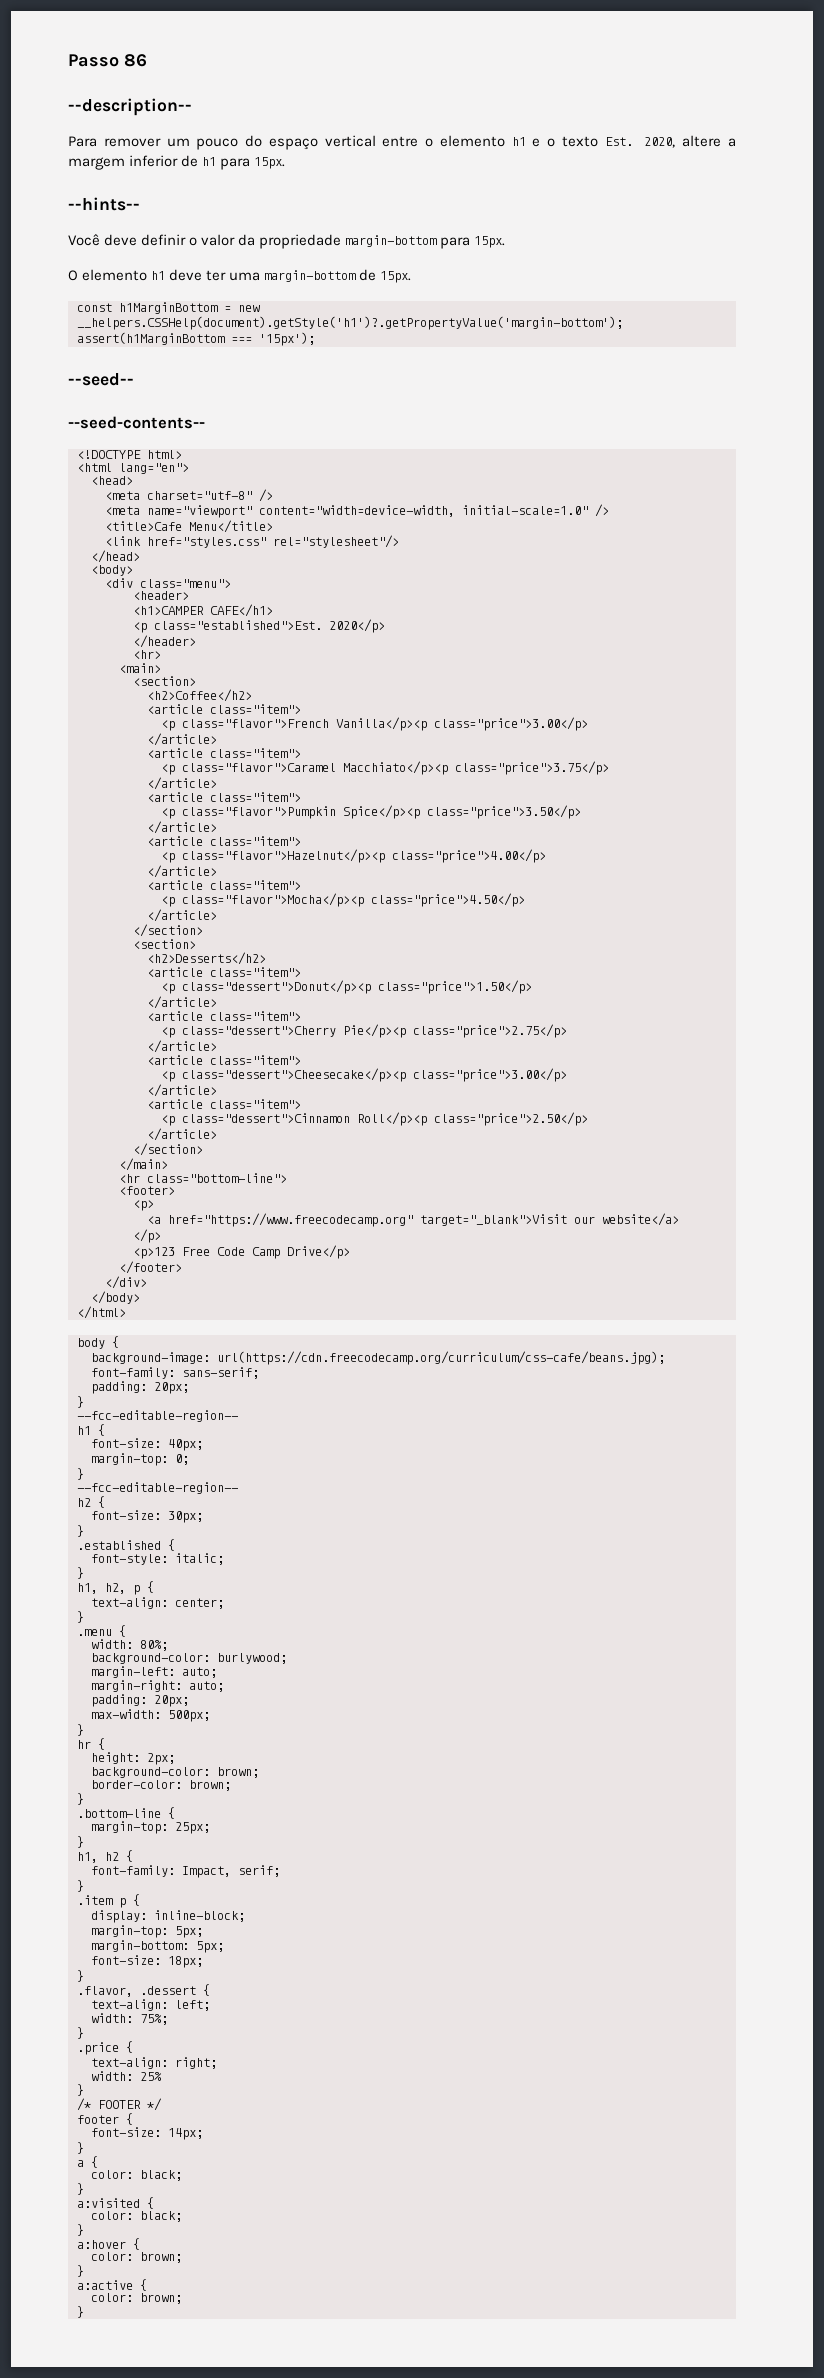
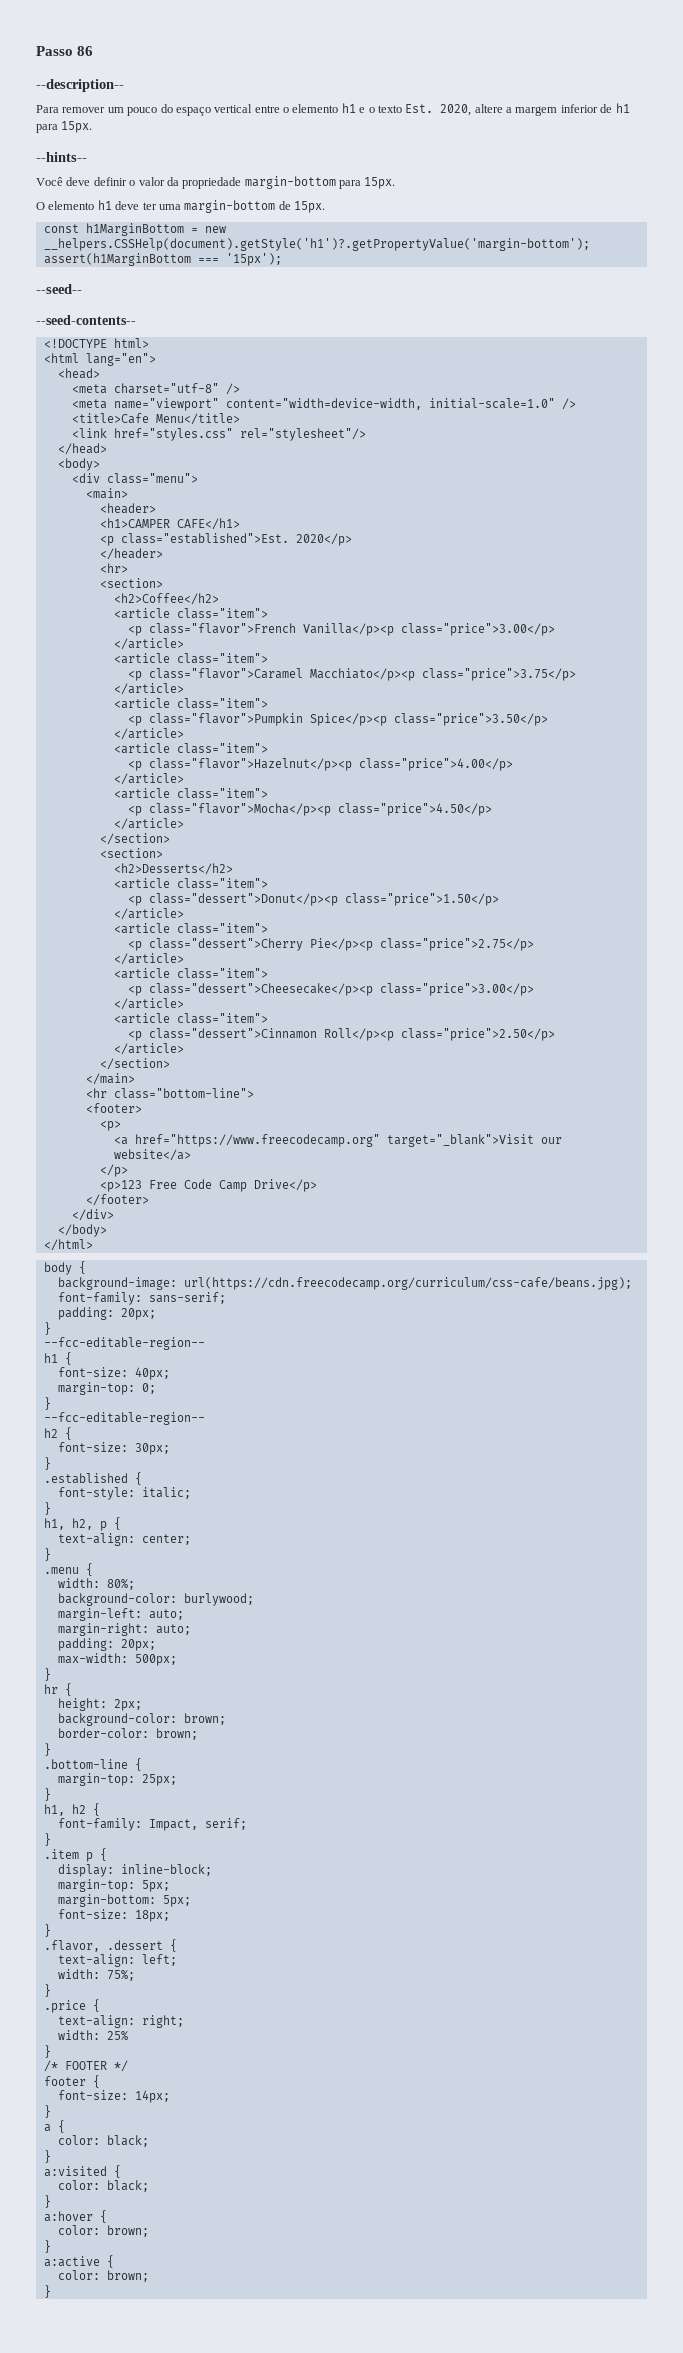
(231, 583) none -> [85,488,128,499] // <main>
[119,663,161,673] // <main> -> (128, 568) none

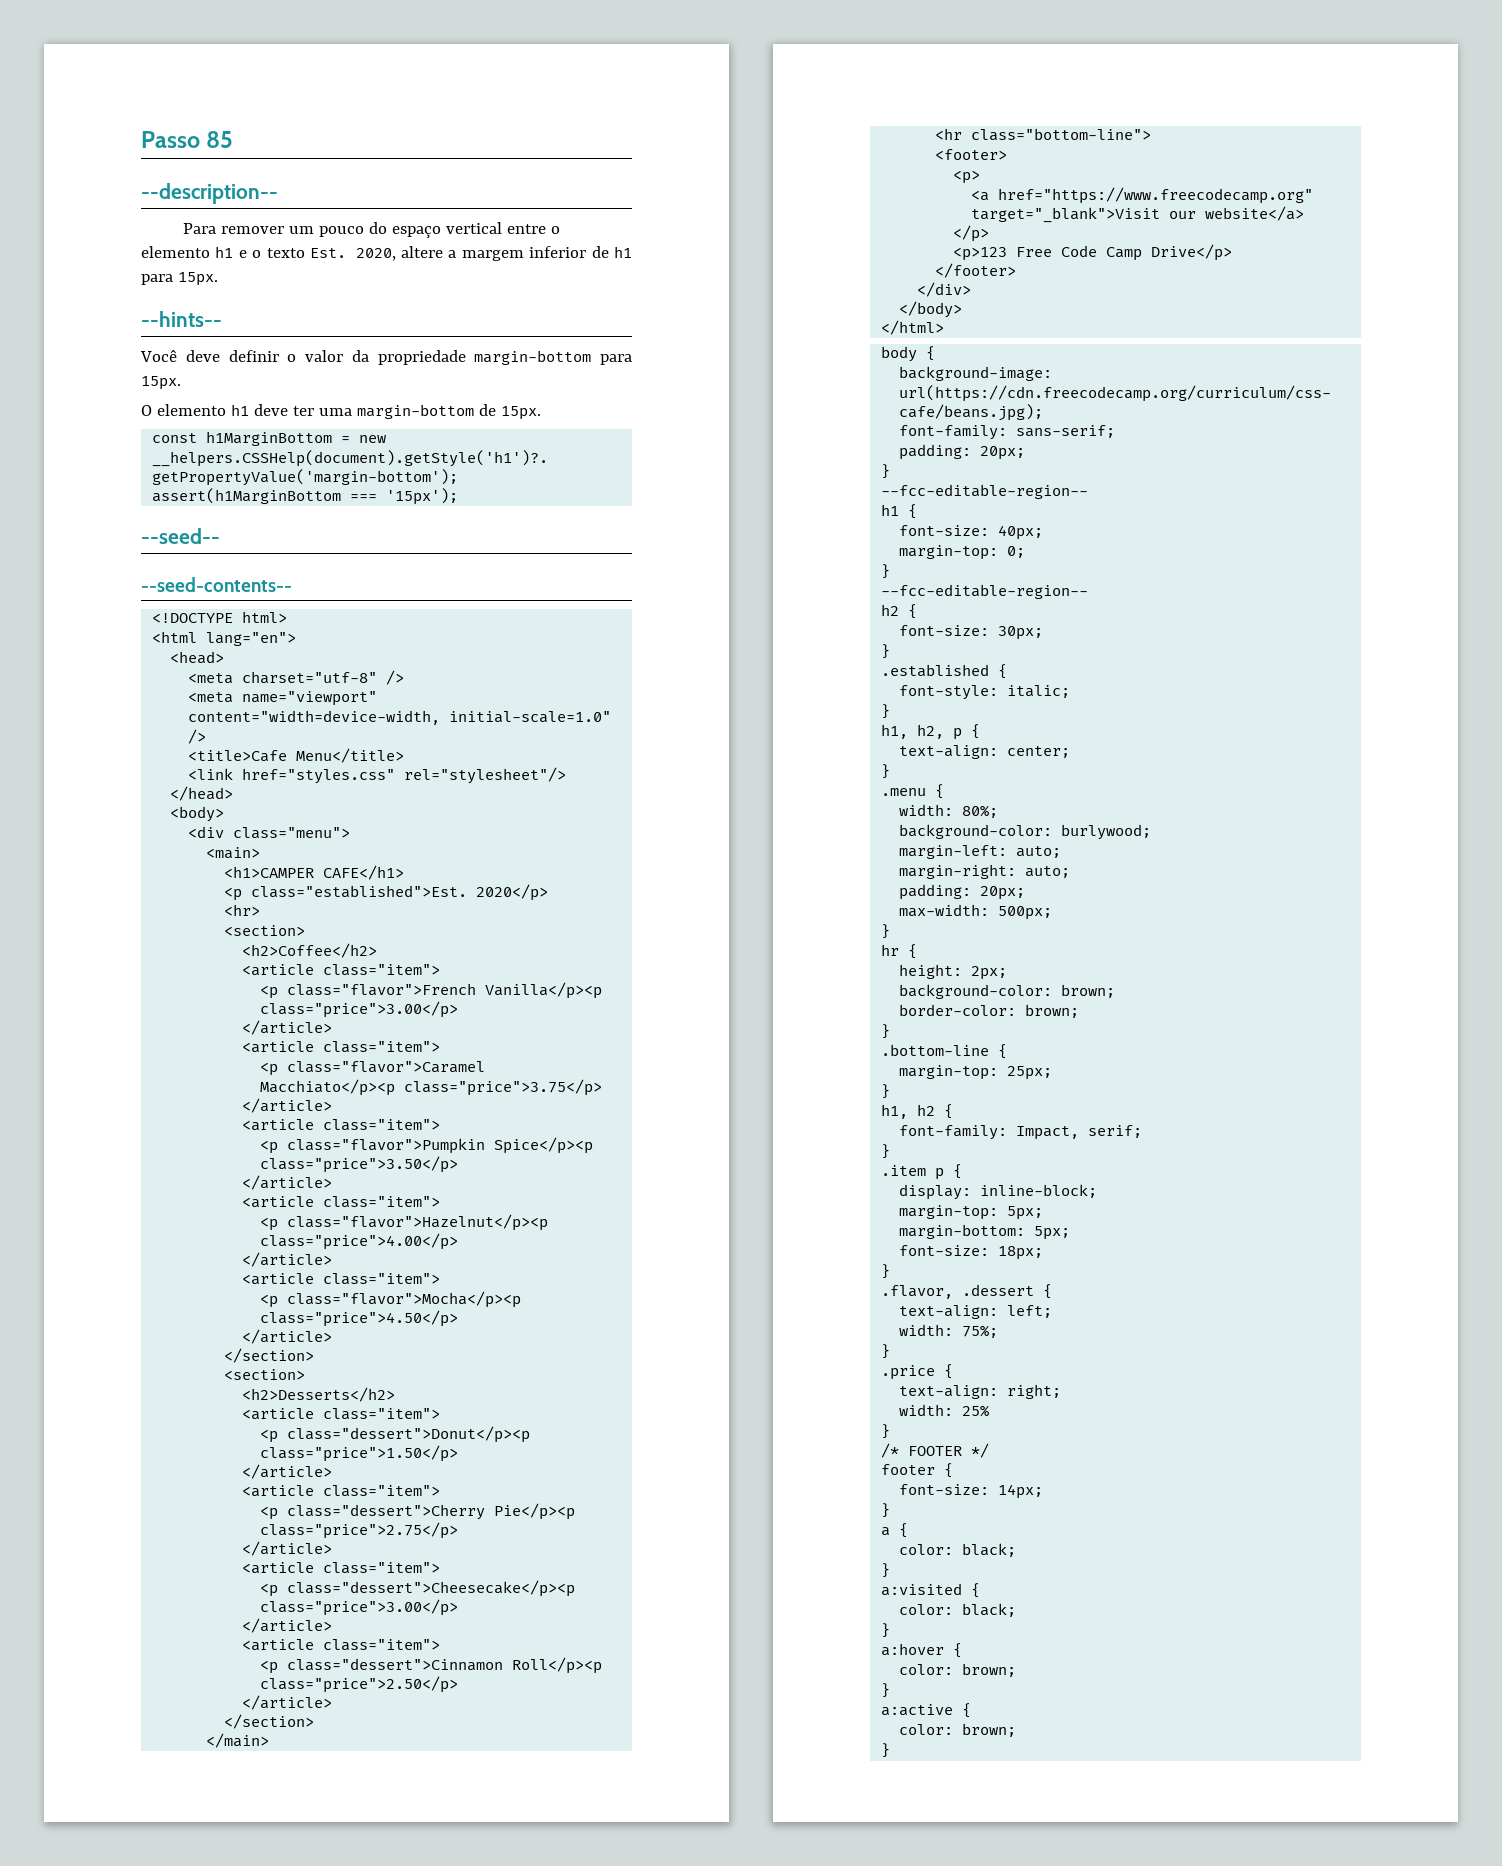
[77,46,94,56] 86 -> [206,131,234,148] 85
[99,503,156,514] // <header> -> (261, 853) none
[99,548,163,560] // </header> -> (549, 892) none

